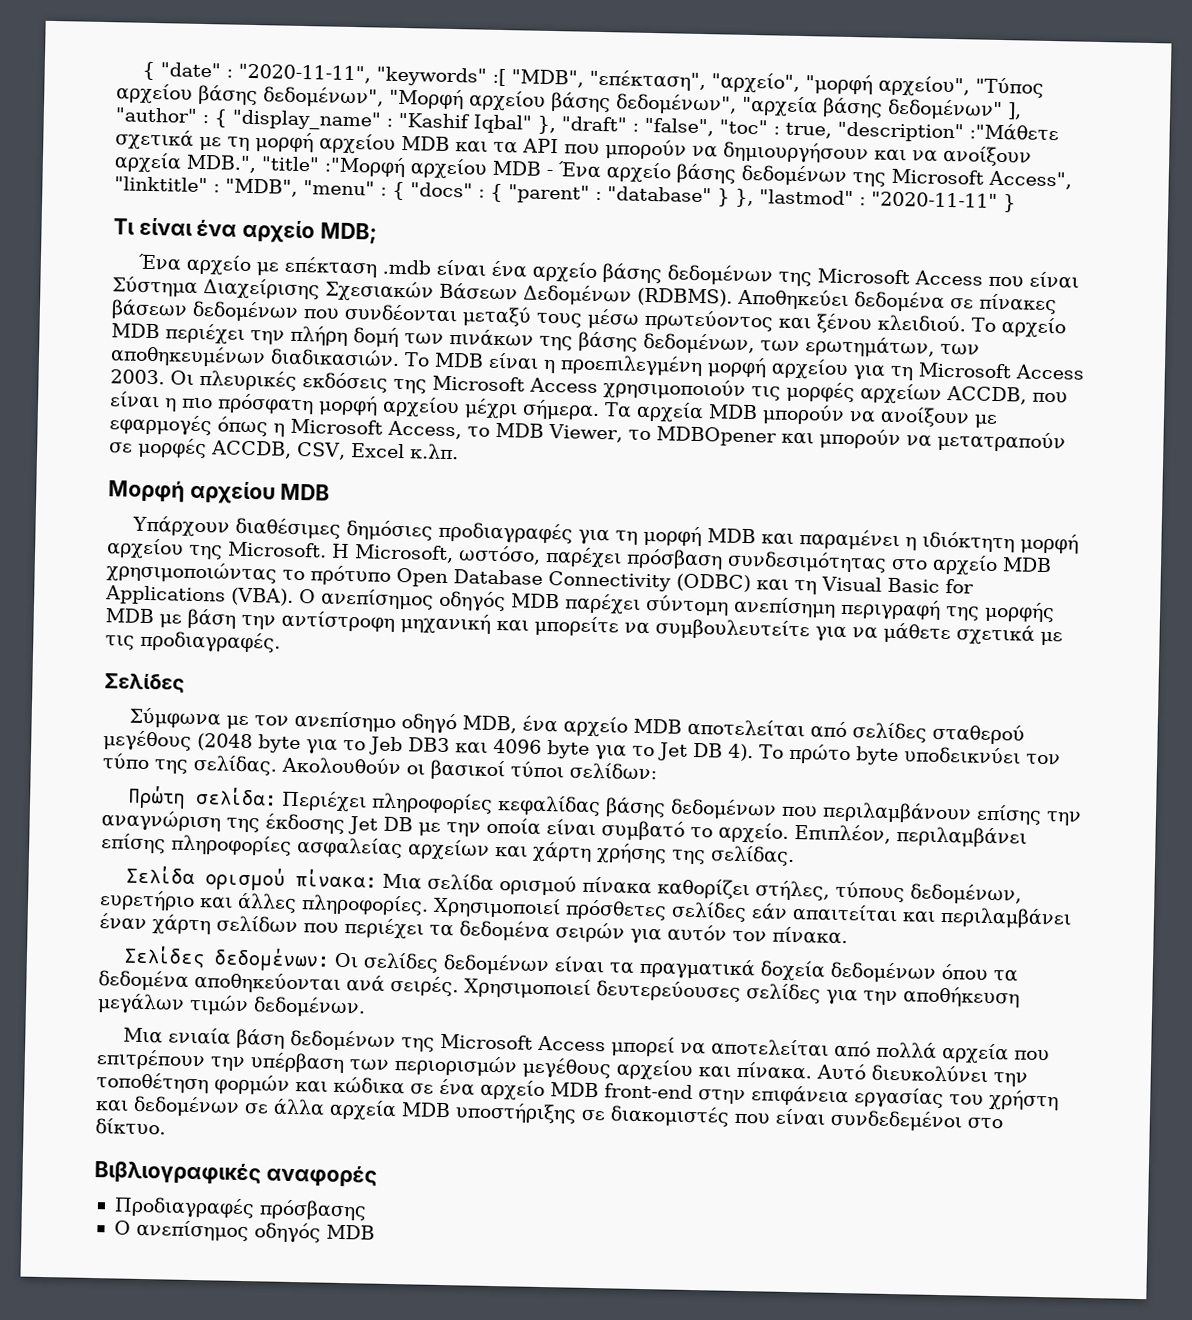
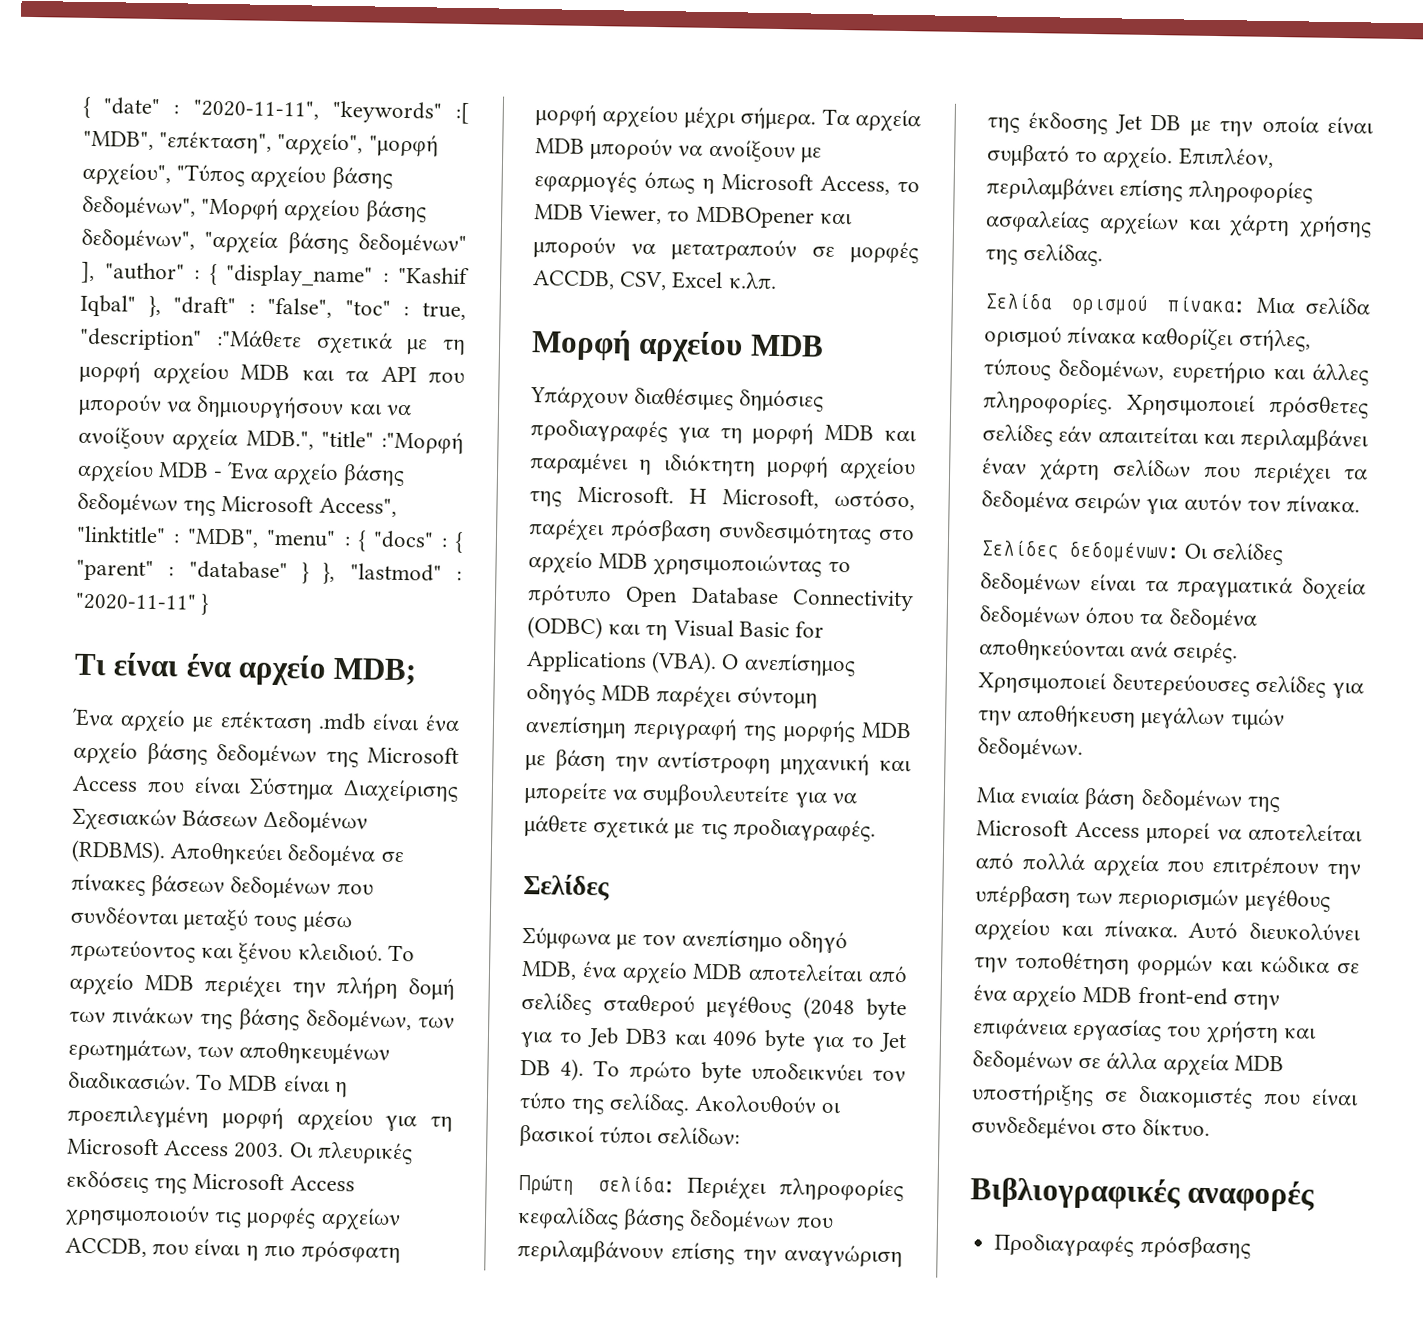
[113,1219,375,1243] // Ο ανεπίσημος οδηγός MDB -> (1251, 1247) none

